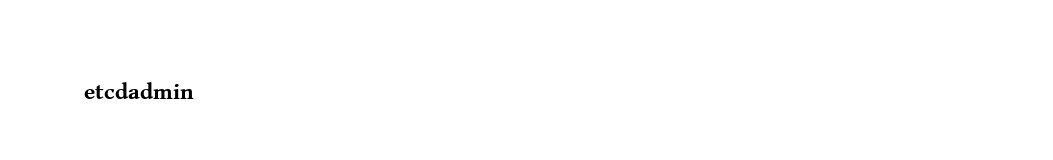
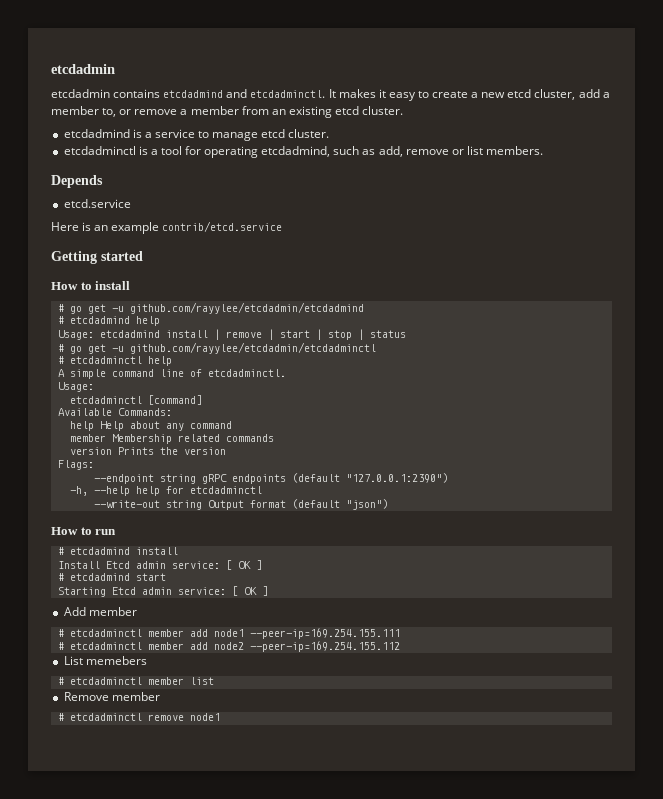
[84,82,194,99] etcdadmin -> [51,64,115,74] [51,89,610,101] [51,106,404,118] [63,129,330,141] [63,146,544,158] [51,175,103,188] [63,199,131,208] [51,221,283,234] [51,251,143,264] [51,281,131,290] [57,302,364,314] [57,316,160,326] [57,329,406,340] [57,342,376,354] [57,356,172,366] [57,369,286,379] [57,382,94,392] [69,395,202,405] [57,408,172,416] [69,421,232,431] [69,434,274,444] [69,447,226,455] [57,460,94,470] [93,473,448,484] [69,486,262,496] [93,499,388,510] [51,527,117,535] [57,547,178,555] [57,560,262,570] [57,573,166,581] [57,586,268,597] [63,607,137,616] [57,628,400,639] [57,641,400,652] [63,656,147,665] [57,677,214,685] [63,692,160,701] [57,713,220,721] etcdadmin // etcdadmin contains etcdadmind and etcdadminctl. It makes it easy to create a new etcd cluster, add a member to, or remove a member from an existing etcd cluster. // etcdadmind is a service to manage etcd cluster. // etcdadminctl is a tool for operating etcdadmind, such as add, remove or list members. // Depends // etcd.service // Here is an example contrib/etcd.service // Getting started // How to install // # go get -u github.com/rayylee/etcdadmin/etcdadmind // # etcdadmind help // Usage: etcdadmind install | remove | start | stop | status // # go get -u github.com/rayylee/etcdadmin/etcdadminctl // # etcdadminctl help // A simple command line of etcdadminctl. // Usage: // etcdadminctl [command] // Available Commands: // help Help about any command // member Membership related commands // version Prints the version // Flags: // --endpoint string gRPC endpoints (default "127.0.0.1:2390") // -h, --help help for etcdadminctl // --write-out string Output format (default "json") // How to run // # etcdadmind install // Install Etcd admin service: [ OK ] // # etcdadmind start // Starting Etcd admin service: [ OK ] // Add member // # etcdadminctl member add node1 --peer-ip=169.254.155.111 // # etcdadminctl member add node2 --peer-ip=169.254.155.112 // List memebers // # etcdadminctl member list // Remove member // # etcdadminctl remove node1

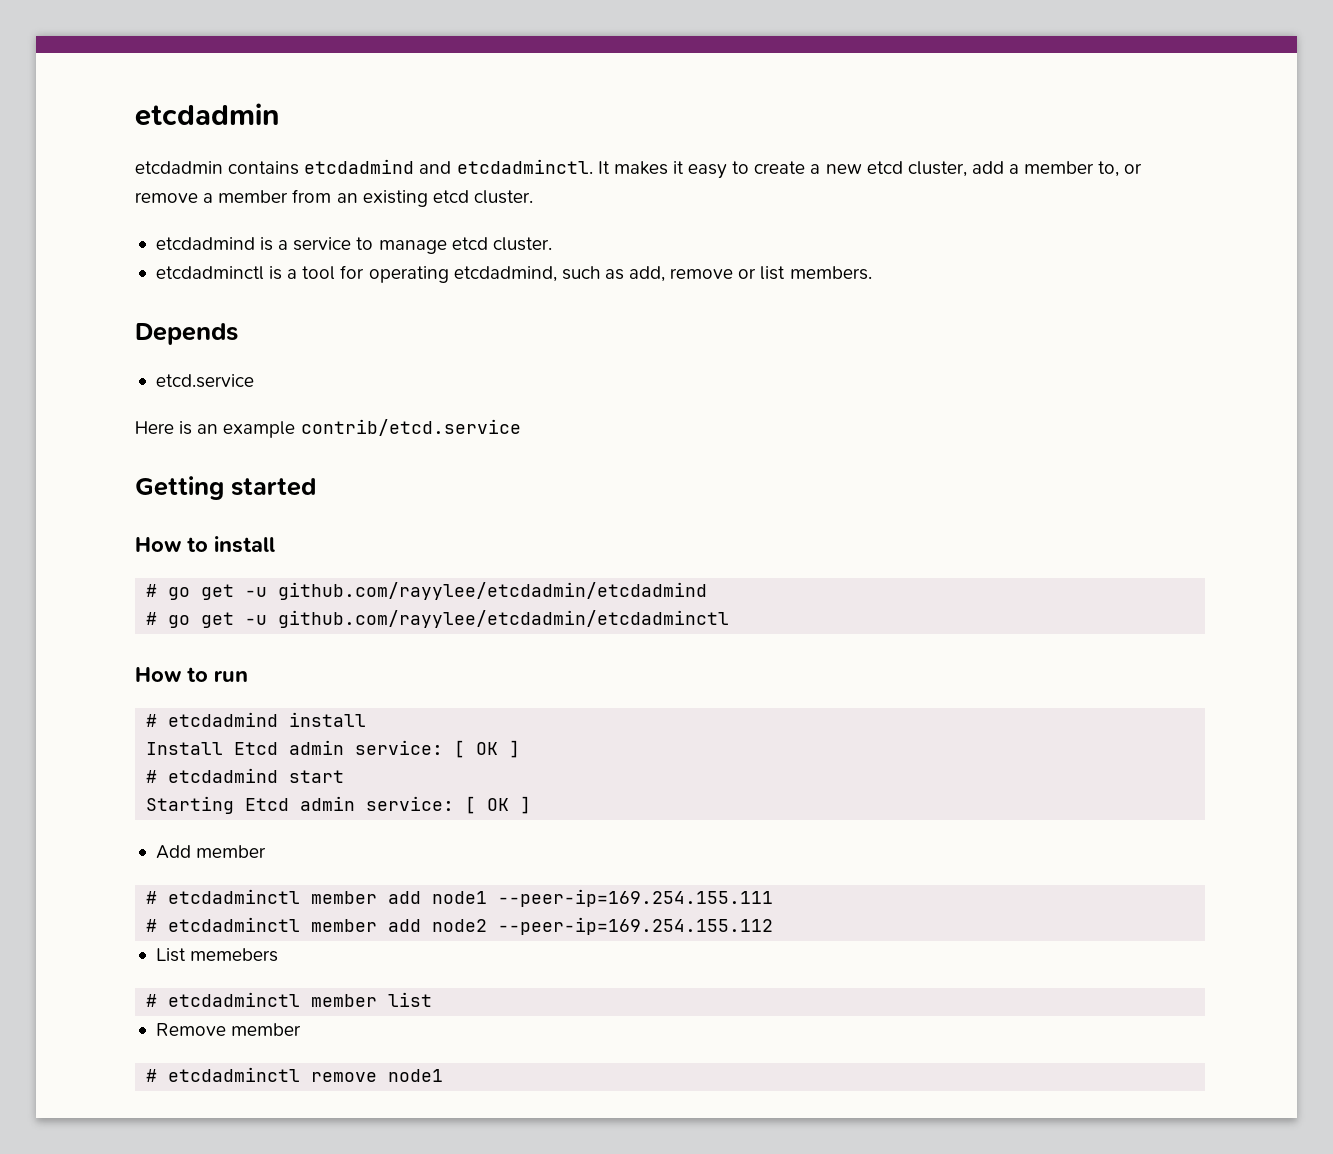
[57,316,160,326] [57,329,406,340] // # etcdadmind help // Usage: etcdadmind install | remove | start | stop | status -> (708, 591) none
[57,356,172,366] [57,369,286,379] [57,382,94,392] [69,395,202,405] [57,408,172,416] [69,421,232,431] [69,434,274,444] [69,447,226,455] [57,460,94,470] [93,473,448,484] [69,486,262,496] [93,499,388,510] // # etcdadminctl help // A simple command line of etcdadminctl. // Usage: // etcdadminctl [command] // Available Commands: // help Help about any command // member Membership related commands // version Prints the version // Flags: // --endpoint string gRPC endpoints (default "127.0.0.1:2390") // -h, --help help for etcdadminctl // --write-out string Output format (default "json") -> (730, 619) none

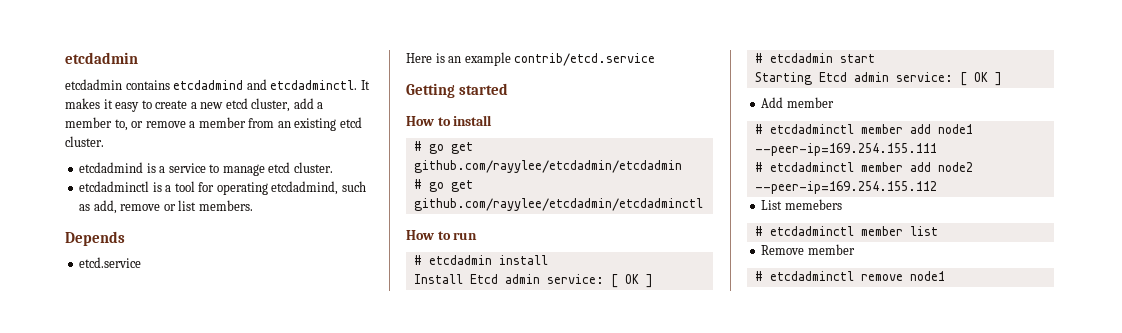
[245,582,708,600] [146,612,268,628] -u github.com/rayylee/etcdadmin/etcdadmind // # go get -u -> [413,160,682,173] [413,179,473,192] github.com/rayylee/etcdadmin/etcdadmin // # go get
[168,712,279,727] etcdadmind -> [428,255,492,265] etcdadmin
[168,768,279,783] etcdadmind -> [769,53,833,63] etcdadmin

